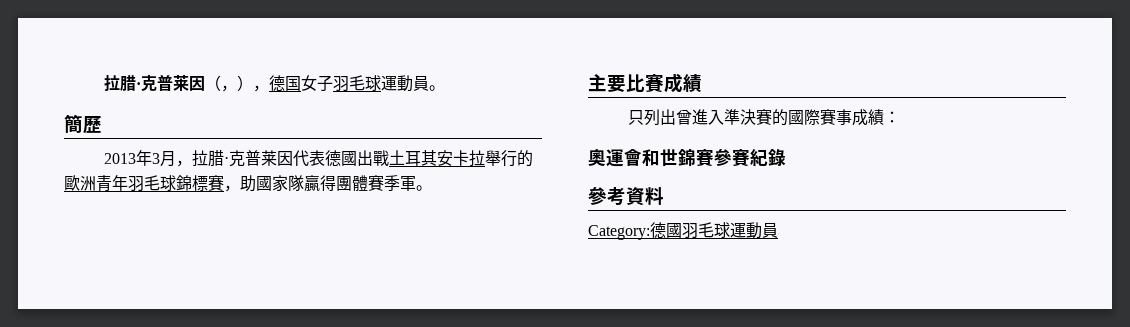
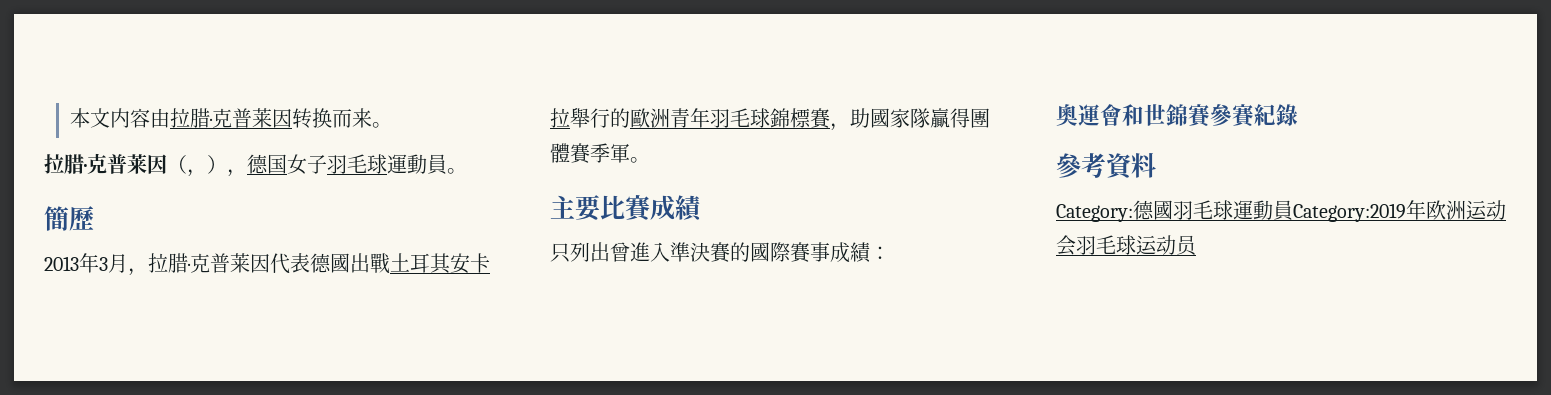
(103, 83) none -> [70,108,393,129] 本文内容由拉腊·克普莱因转换而来。 //
(778, 230) none -> [1293,200,1506,222] [1056,235,1198,256] Category:2019年欧洲运动会羽毛球运动员

